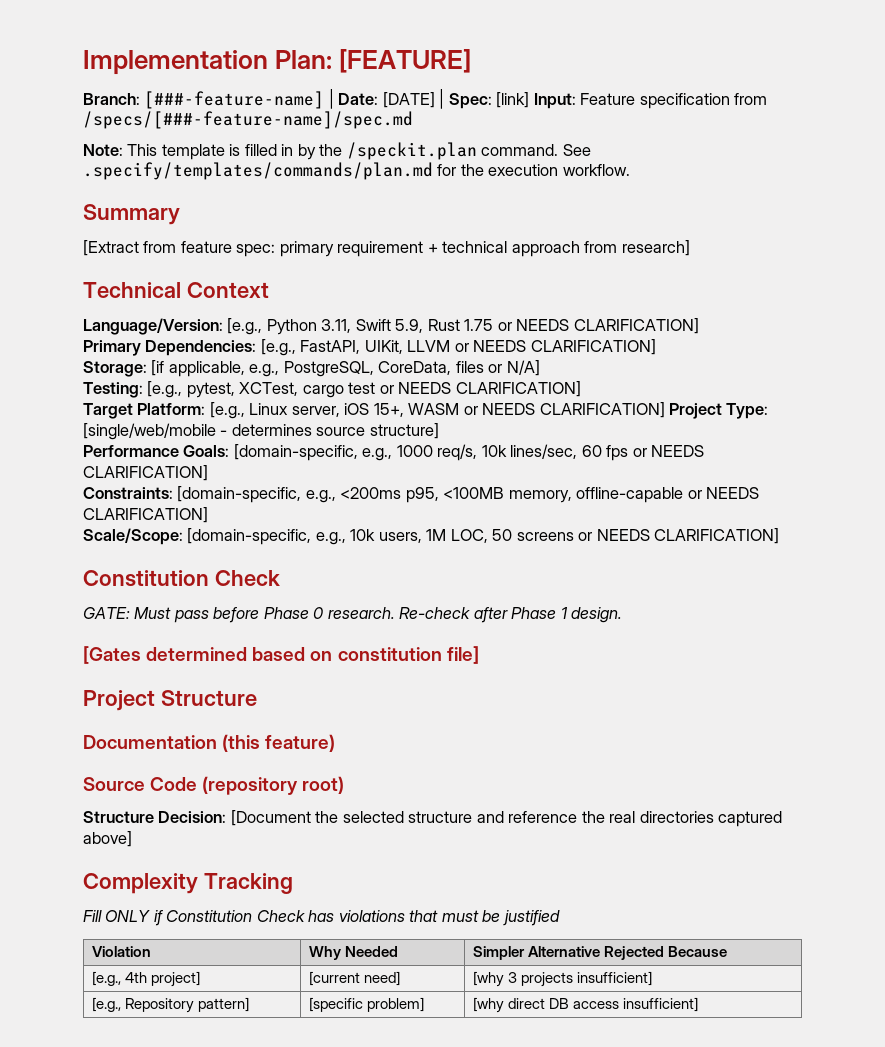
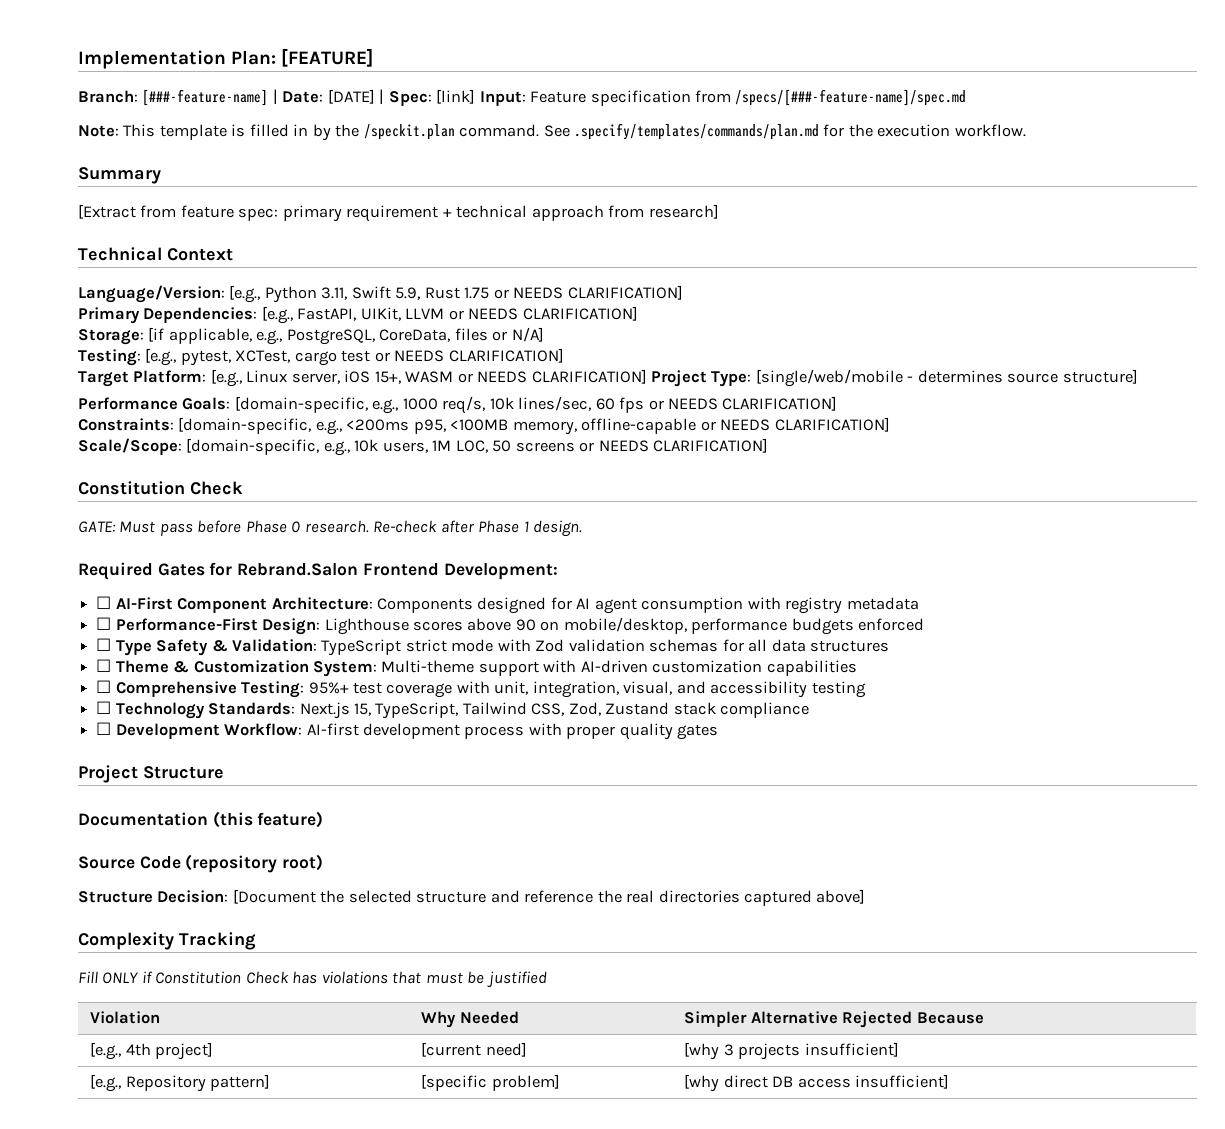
[83,646,479,664] [Gates determined based on constitution file] -> [78,562,558,580] [96,596,919,614] [96,617,925,635] [96,638,889,656] [96,659,857,677] [96,680,866,698] [96,701,810,719] [96,722,719,740] Required Gates for Rebrand.Salon Frontend Development: // ☐ AI-First Component Architecture: Components designed for AI agent consumption with registry metadata // ☐ Performance-First Design: Lighthouse scores above 90 on mobile/desktop, performance budgets enforced // ☐ Type Safety & Validation: TypeScript strict mode with Zod validation schemas for all data structures // ☐ Theme & Customization System: Multi-theme support with AI-driven customization capabilities // ☐ Comprehensive Testing: 95%+ test coverage with unit, integration, visual, and accessibility testing // ☐ Technology Standards: Next.js 15, TypeScript, Tailwind CSS, Zod, Zustand stack compliance // ☐ Development Workflow: AI-first development process with proper quality gates

